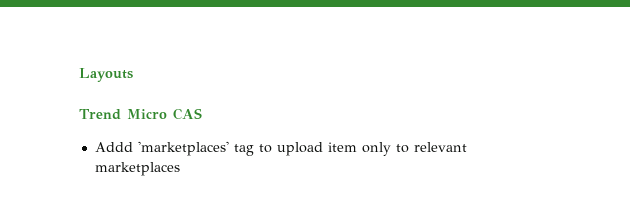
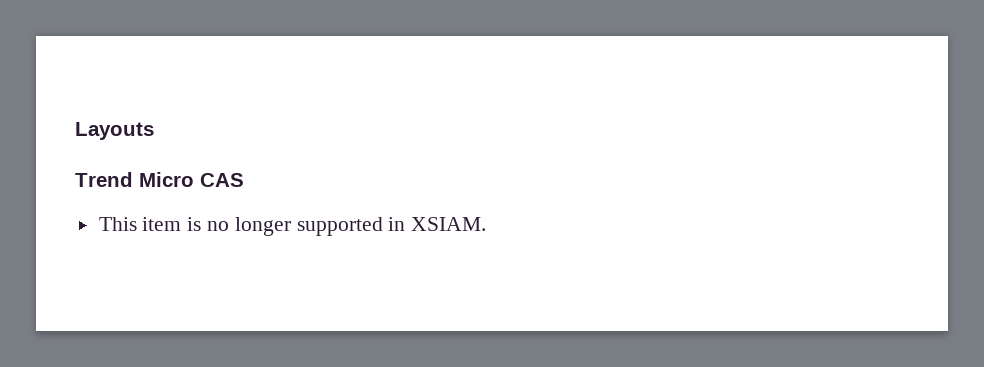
[94,141,467,156] [94,162,180,176] Addd 'marketplaces' tag to upload item only to relevant marketplaces -> [98,217,487,236] This item is no longer supported in XSIAM.

